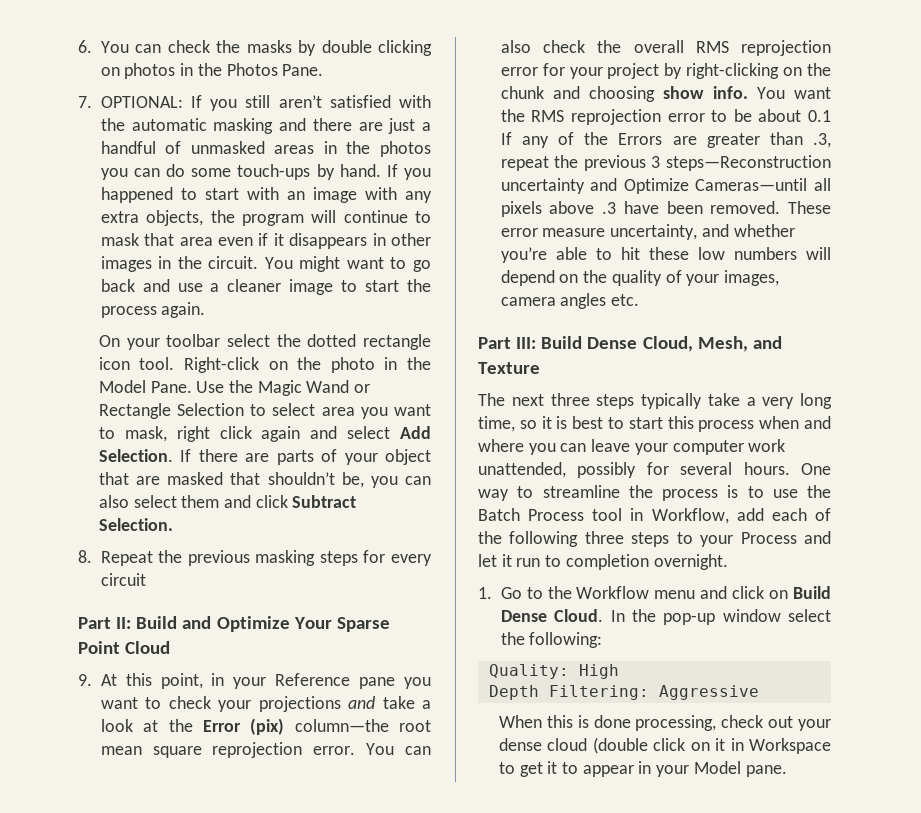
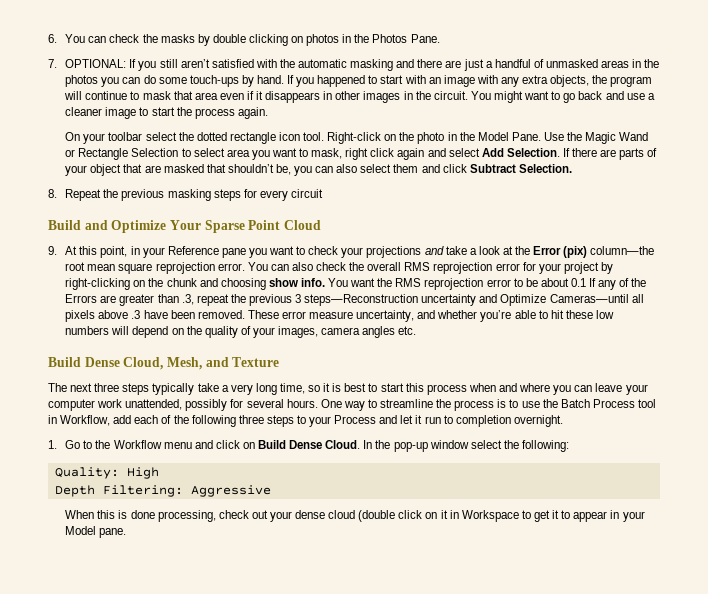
[78,617,132,629] Part II: -> (323, 193) none
[478,337,537,349] Part III: -> (417, 330) none

